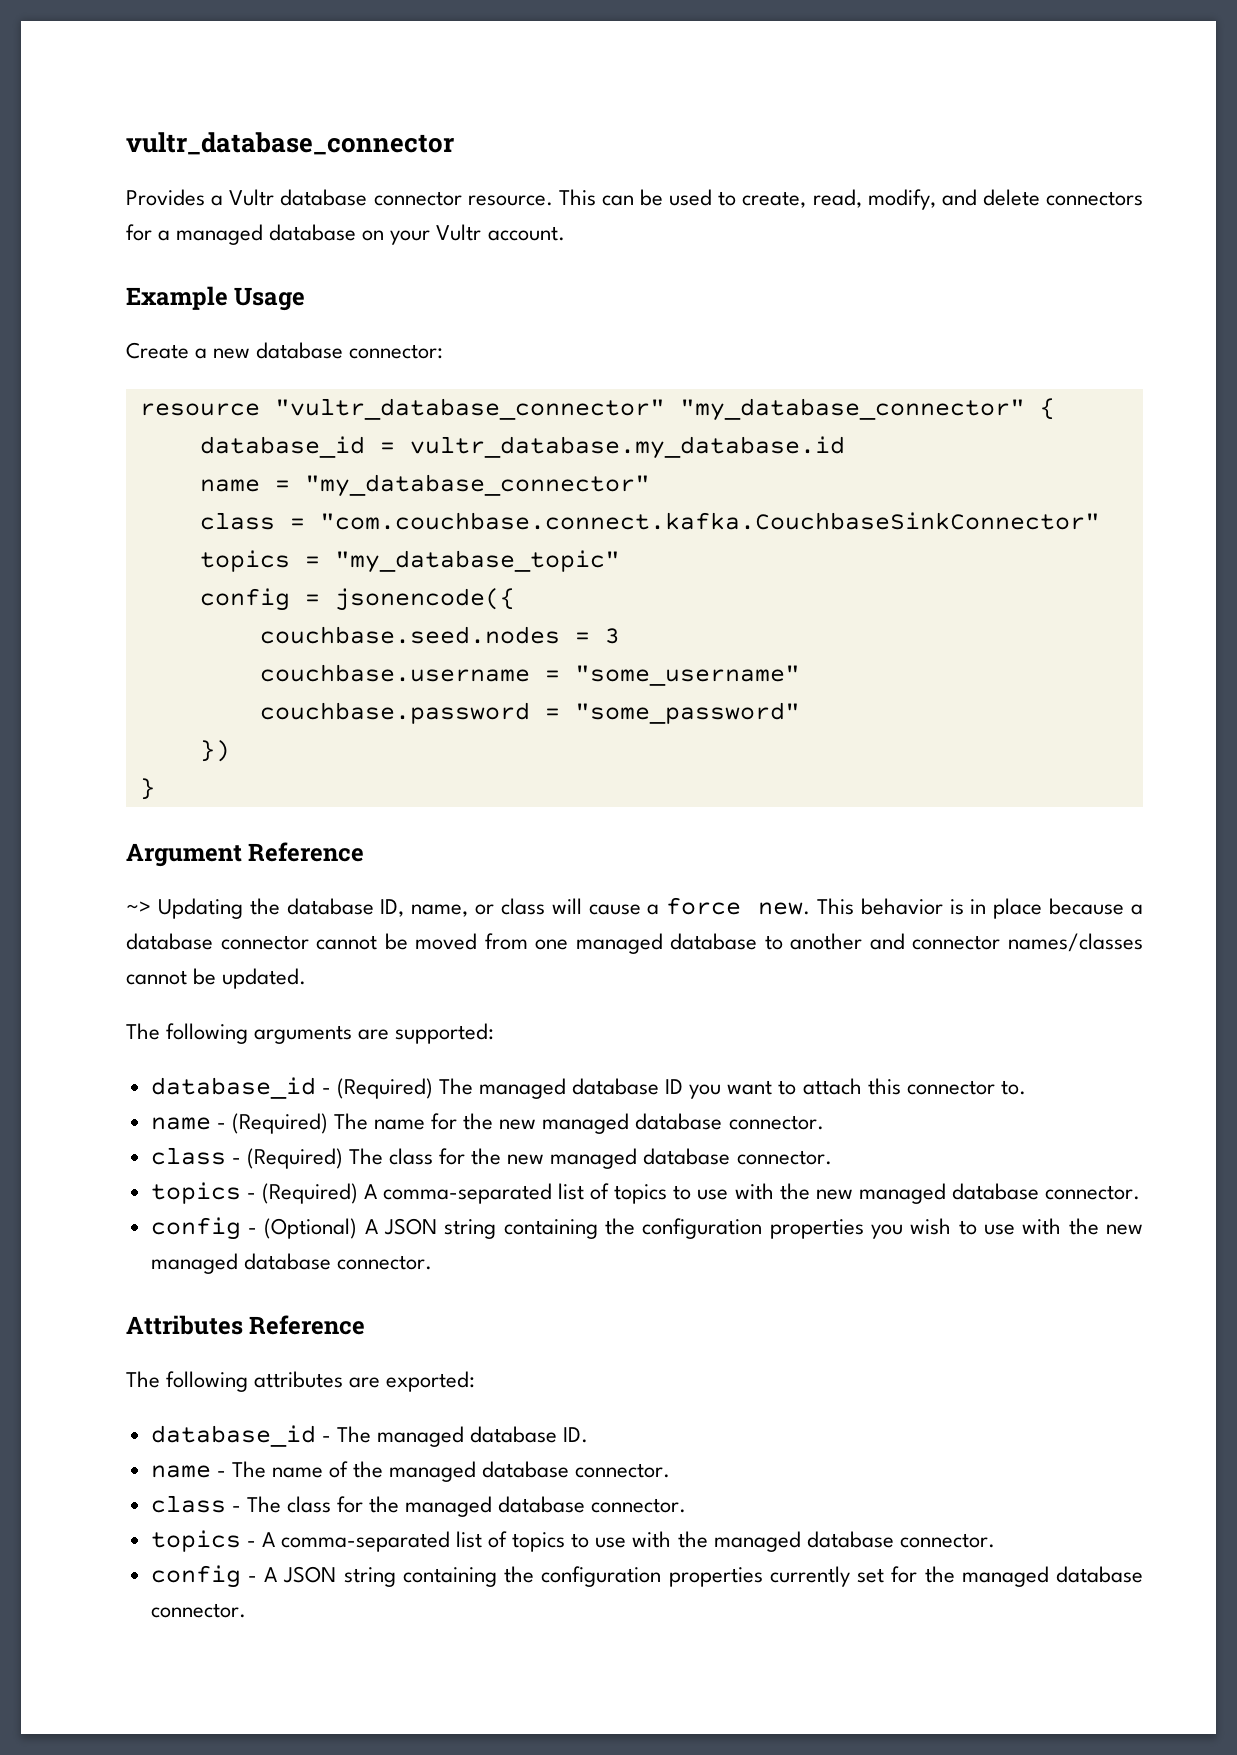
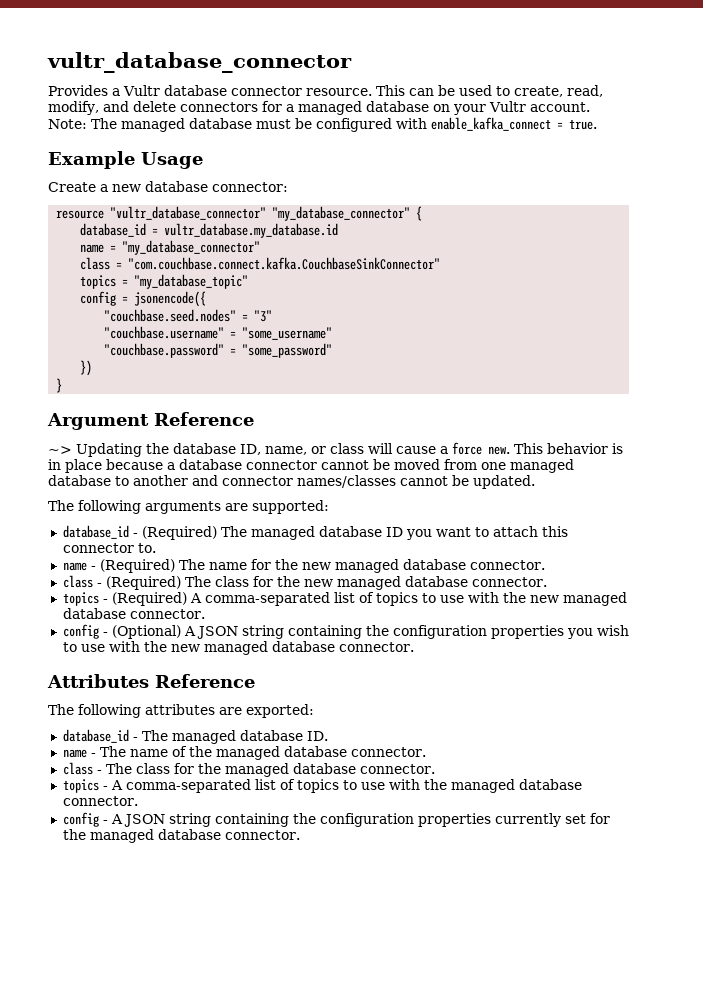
(565, 233) none -> [48,117,597,132] Note: The managed database must be configured with enable_kafka_connect = true.
[259,626,620,644] [259,664,530,682] couchbase.seed.nodes = 3 // couchbase.username -> [104,309,273,322] [104,326,225,339] "couchbase.seed.nodes" = "3" // "couchbase.username"
[259,702,530,724] couchbase.password -> [104,343,225,358] "couchbase.password"

